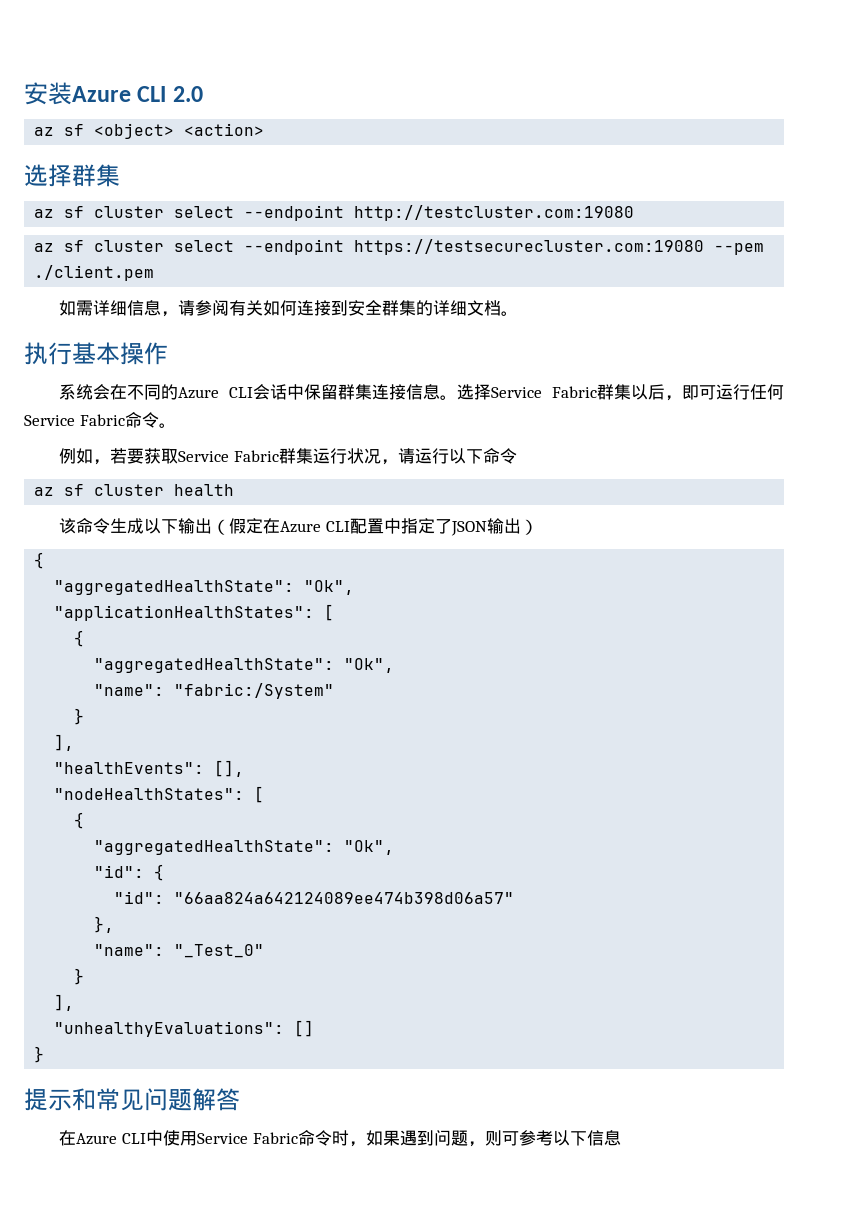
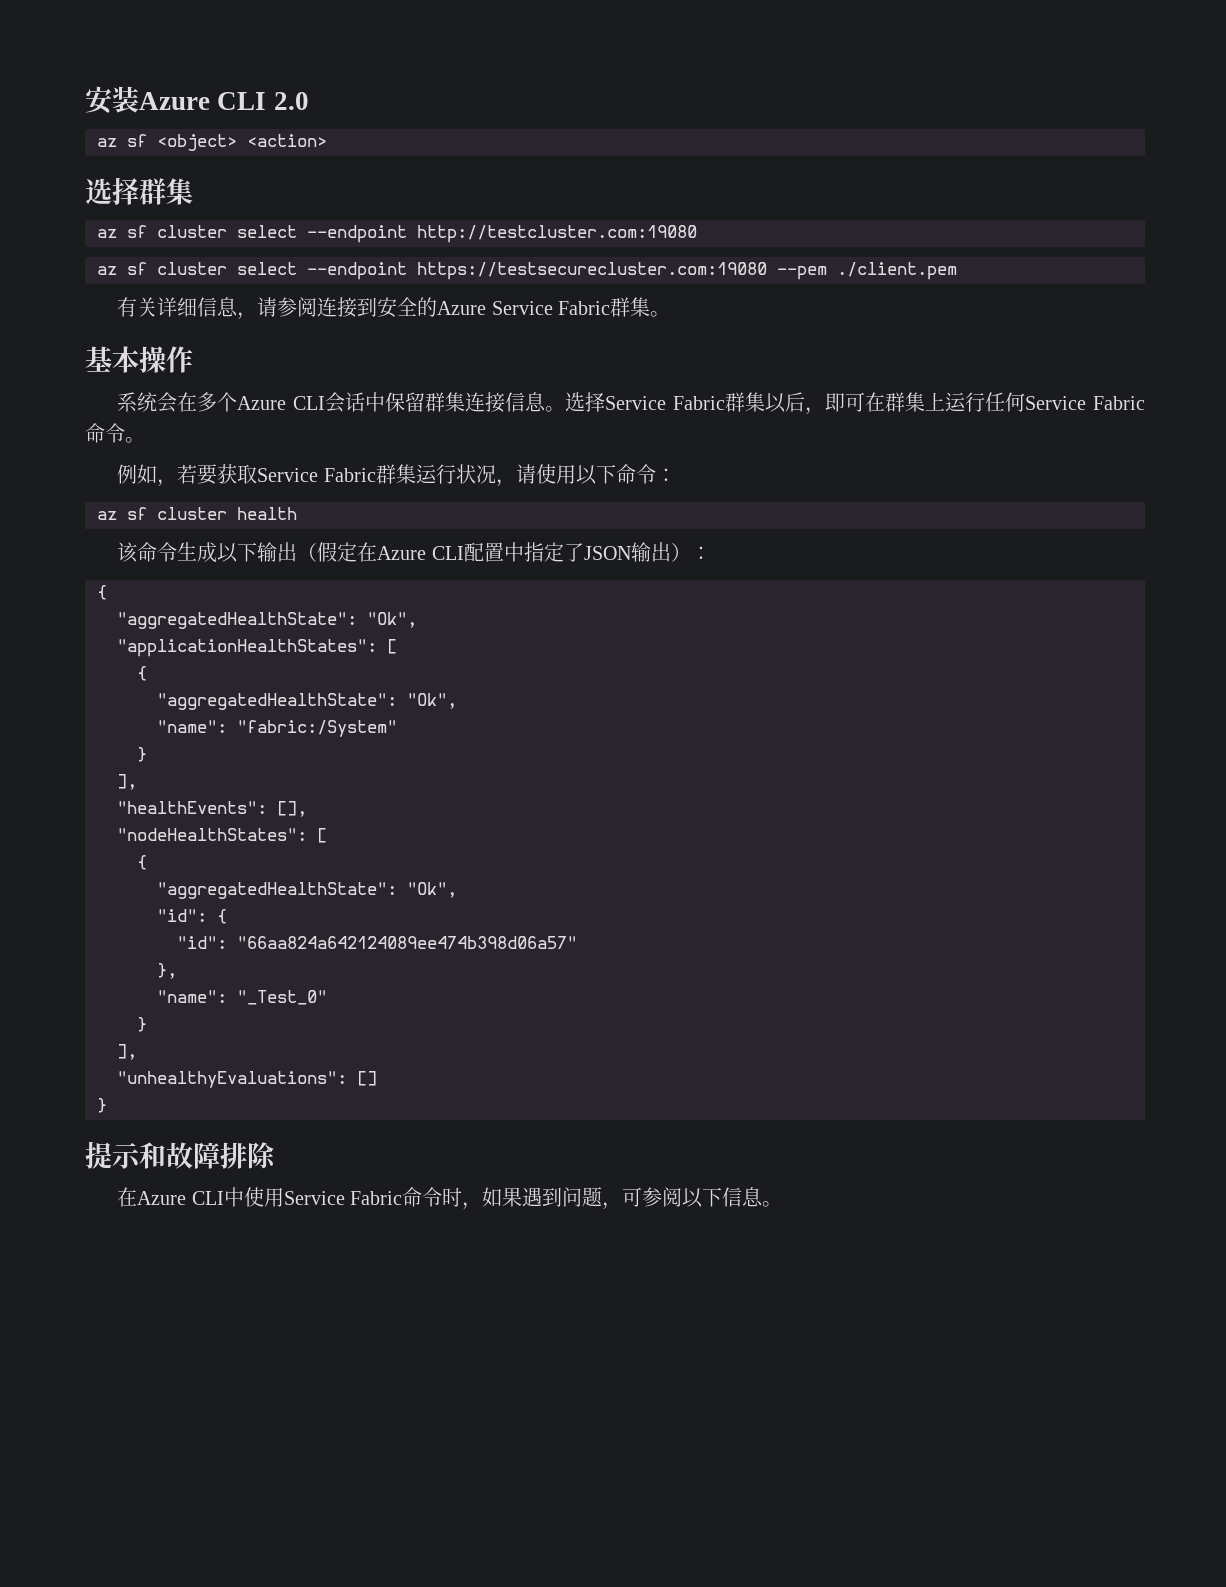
[59,300,94,316] 如需 -> [117,297,158,317] 有关
[229,300,298,316] 有关如何 -> (318, 307) none
[382,300,519,316] [24,342,72,365] 群集的详细文档。 // 执行 -> [417,297,671,317] 的Azure Service Fabric群集。 //
[127,384,179,400] 不同的 -> [197,392,238,412] 多个
(717, 392) none -> [865,392,946,412] 在群集上
[415,448,450,464] 运行 -> [535,464,576,484] 使用
(518, 456) none -> [655,468,676,482] ：
(539, 527) none -> [690,546,711,560] ：
[96,1088,240,1111] 常见问题解答 -> [166,1142,276,1169] 故障排除
[484,1130,553,1146] 则可参考 -> [622,1187,683,1207] 可参阅
(621, 1138) none -> [762,1201,783,1207] 。

